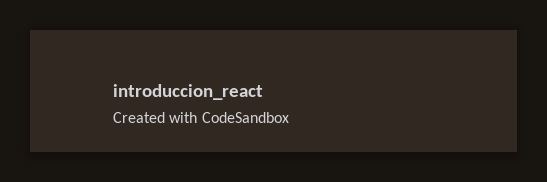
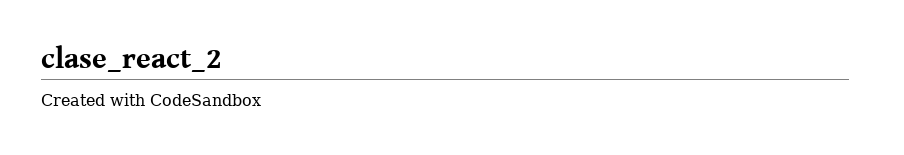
[113,84,263,100] introduccion_react -> [41,45,222,72] clase_react_2

